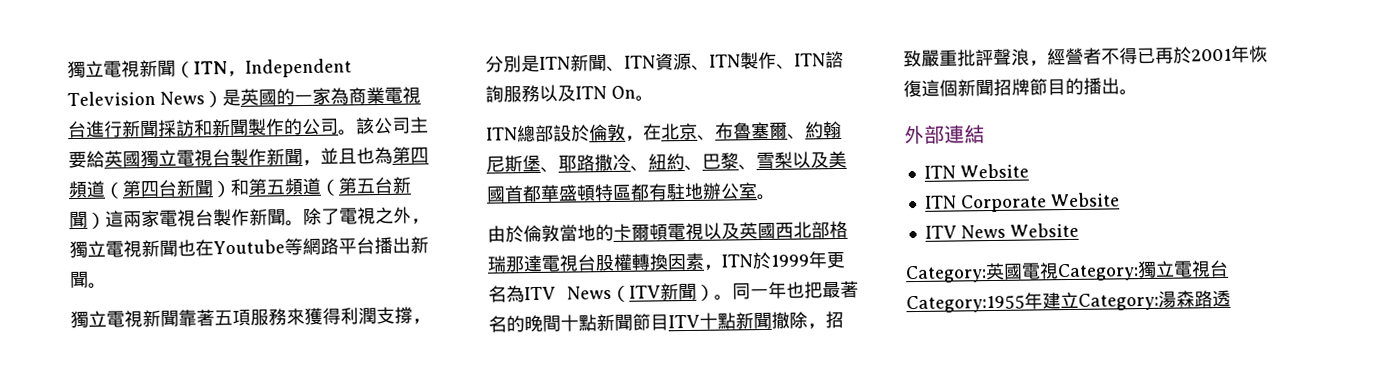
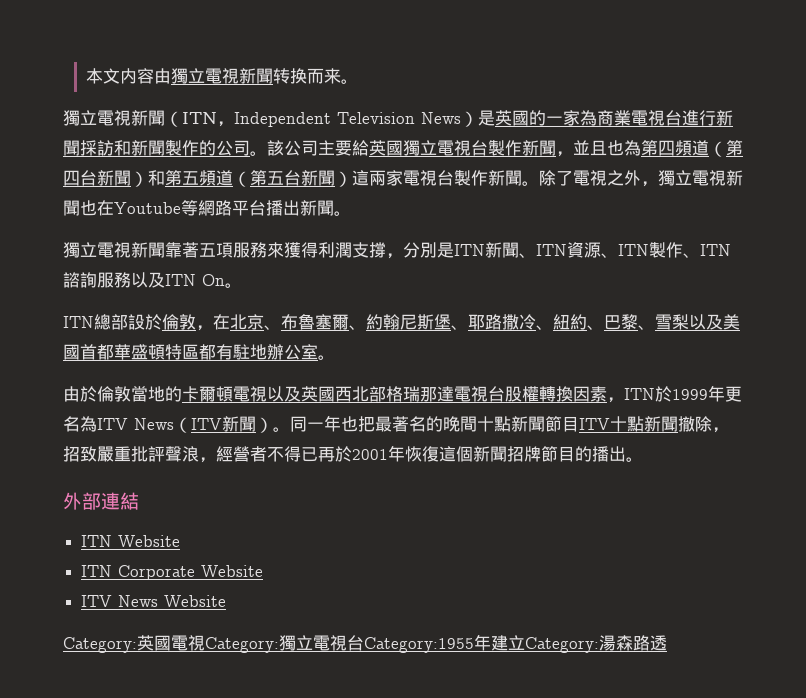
(67, 69) none -> [86,68,359,84] 本文内容由獨立電視新聞转换而来。 //

